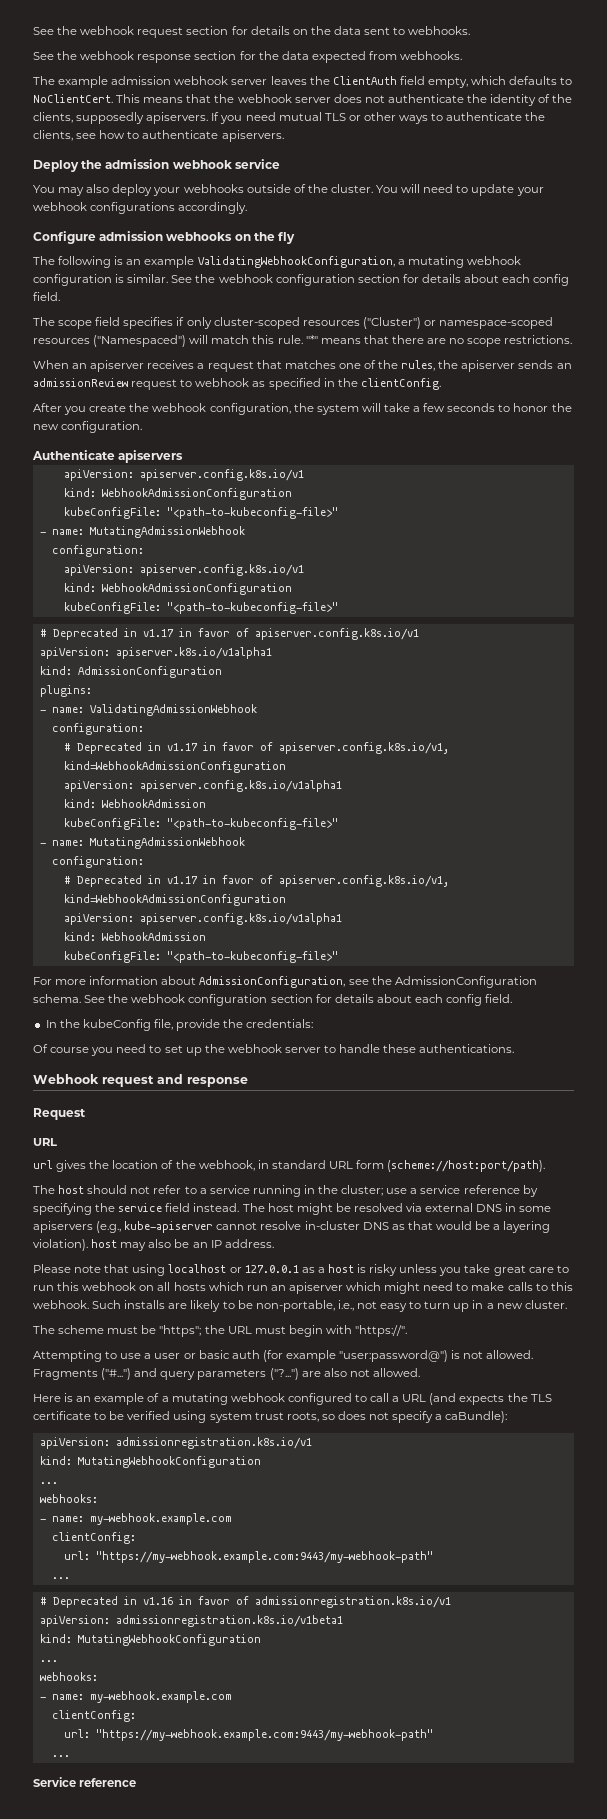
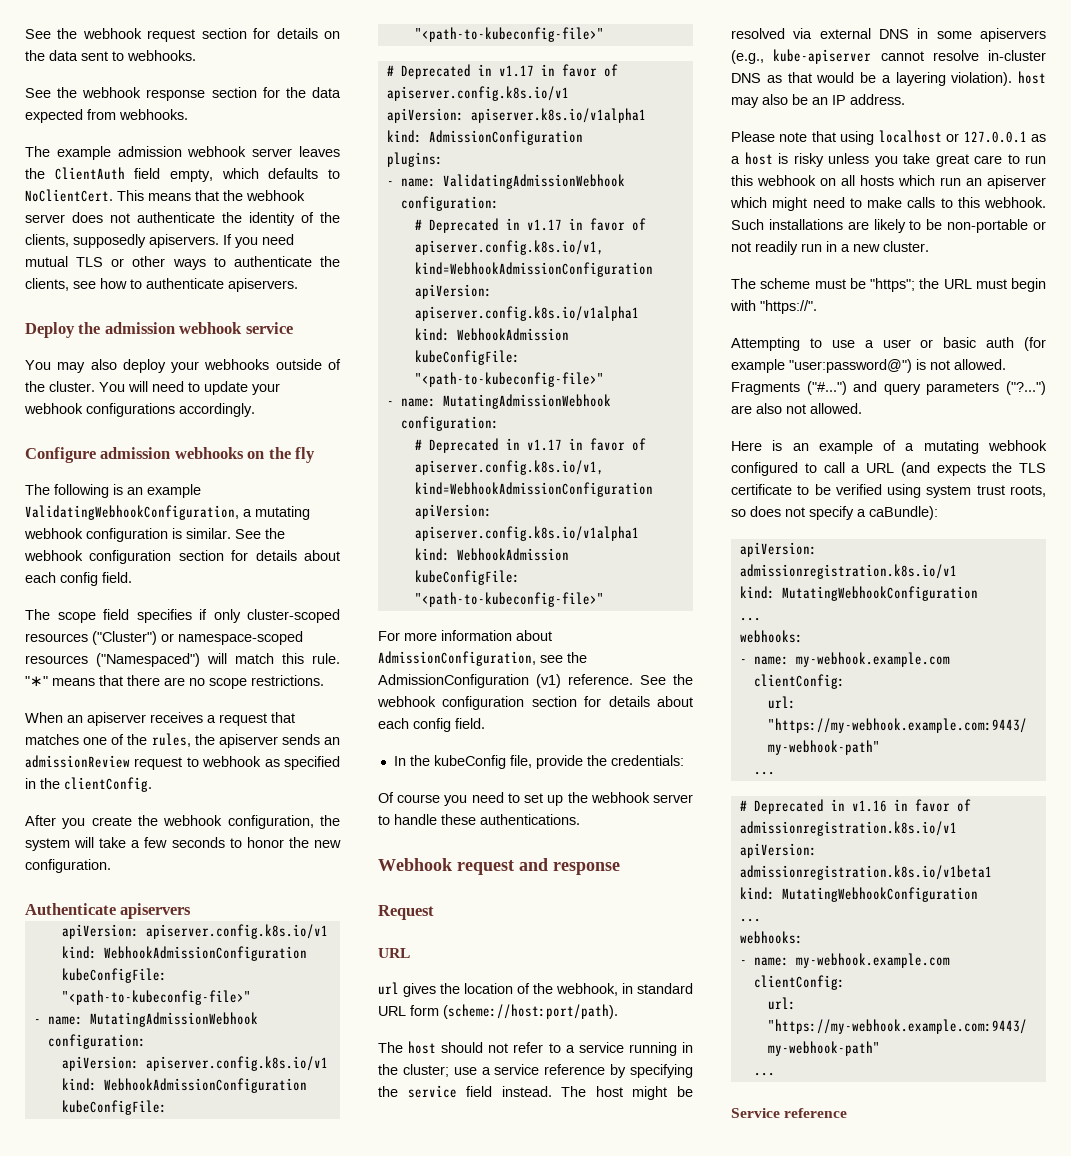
[305,335,318,344] "*" -> [25,676,48,686] "∗"
[33,994,81,1003] schema. -> [536,674,633,688] (v1) reference.
[124,1300,166,1309] installs -> [768,219,843,230] installations
[255,1300,470,1312] non-portable, i.e., not easy to turn up -> [947,219,1046,233] [731,241,822,255] non-portable or not readily run

